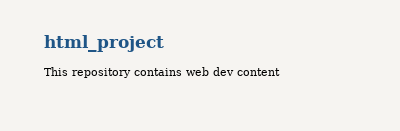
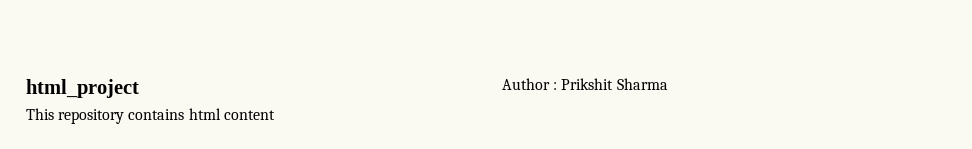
[186,67,234,76] web dev -> [188,108,221,120] html
(280, 72) none -> [502,78,668,90] // Author : Prikshit Sharma

